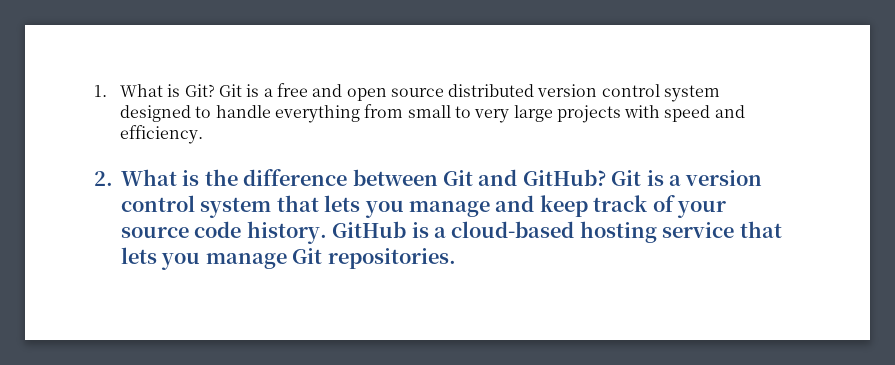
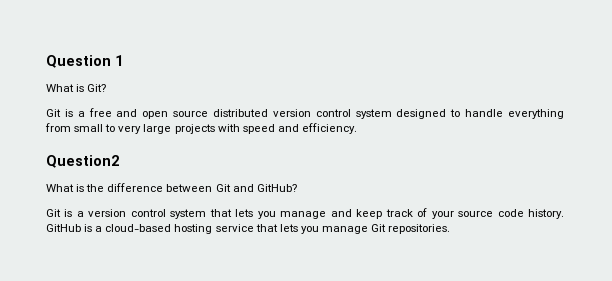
[94,85,107,97] 1. -> [46,55,123,68] Question 1 //
(215, 90) none -> (107, 88) //
[94,171,113,186] 2. -> [46,155,119,168] Question2 //
(606, 177) none -> (297, 188) //

